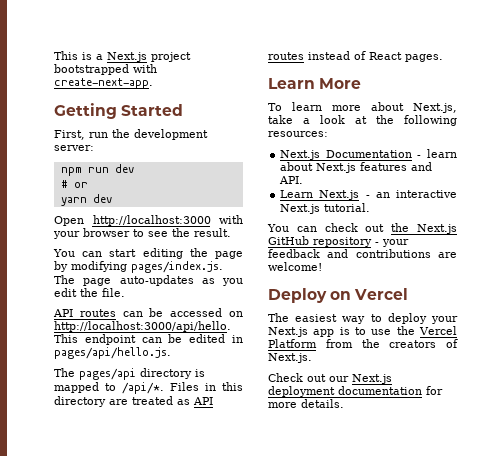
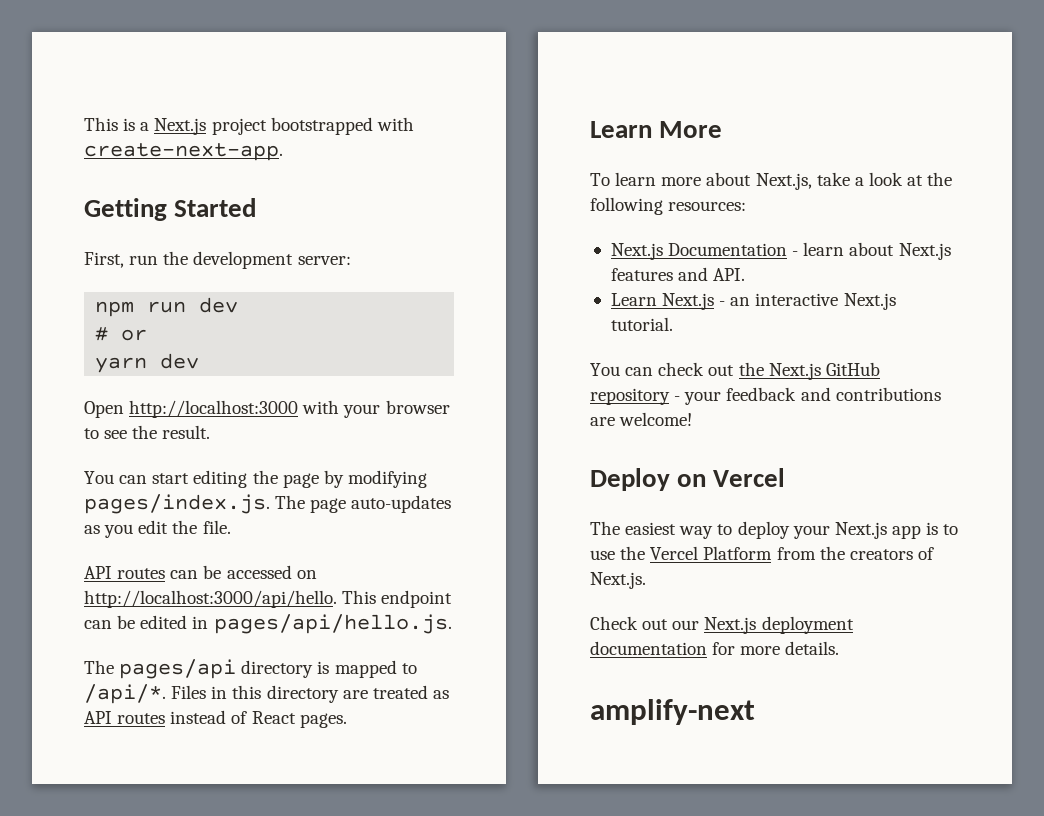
(344, 403) none -> [590,699,755,725] // amplify-next

